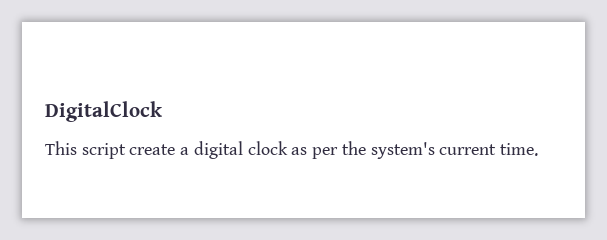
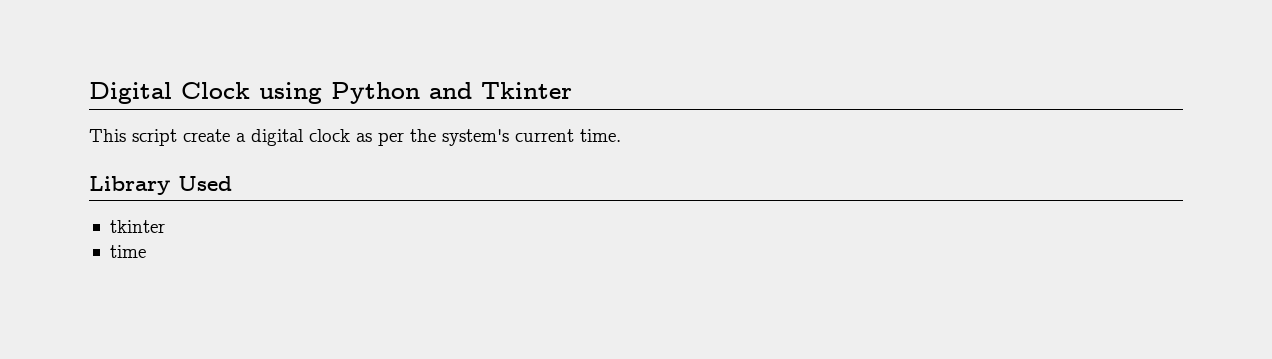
[45,101,163,122] DigitalClock -> [89,82,572,104] Digital Clock using Python and Tkinter
(538, 149) none -> [89,176,232,195] [109,220,165,233] [109,245,146,258] // Library Used // tkinter // time

